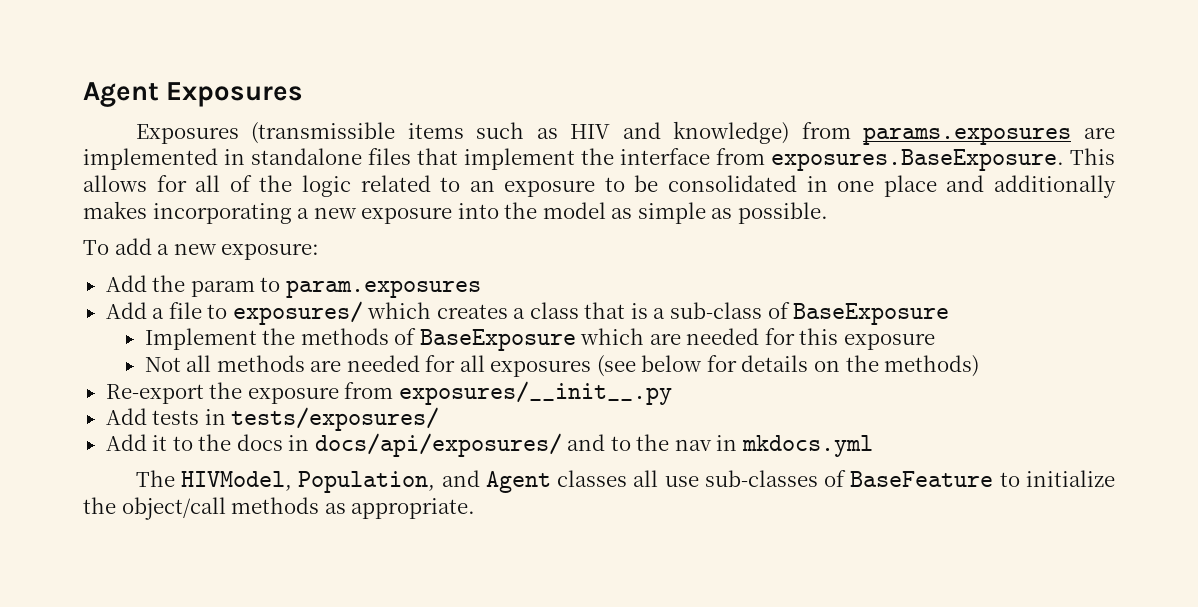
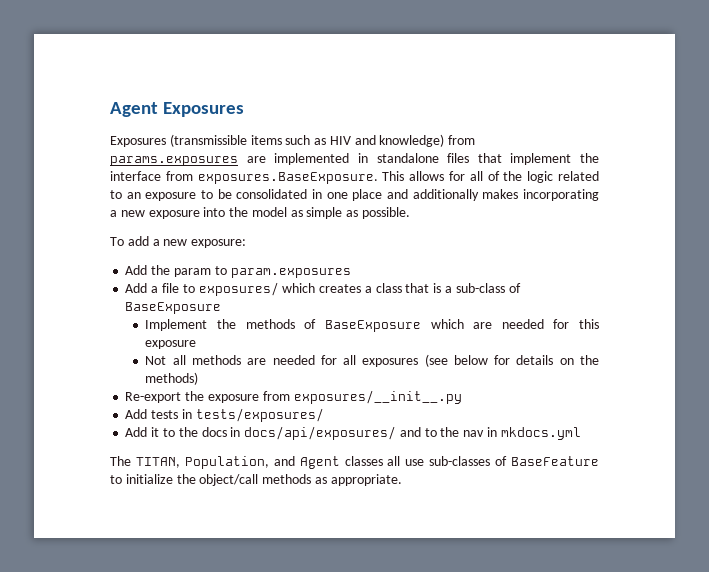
[180,471,292,491] HIVModel, -> [135,457,180,468] TITAN,

